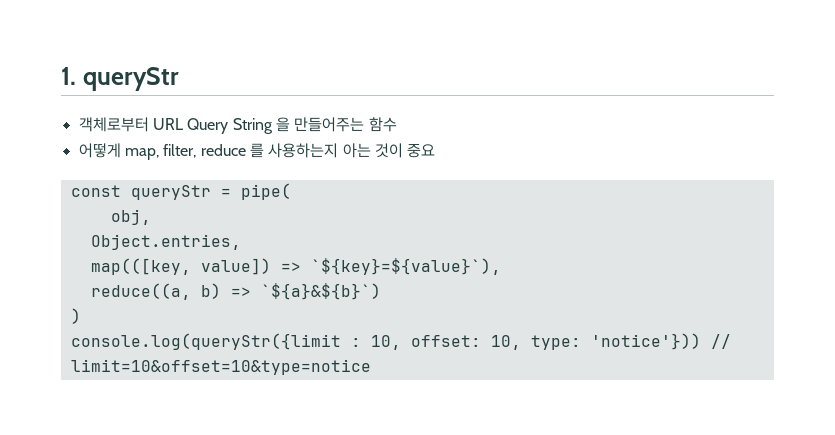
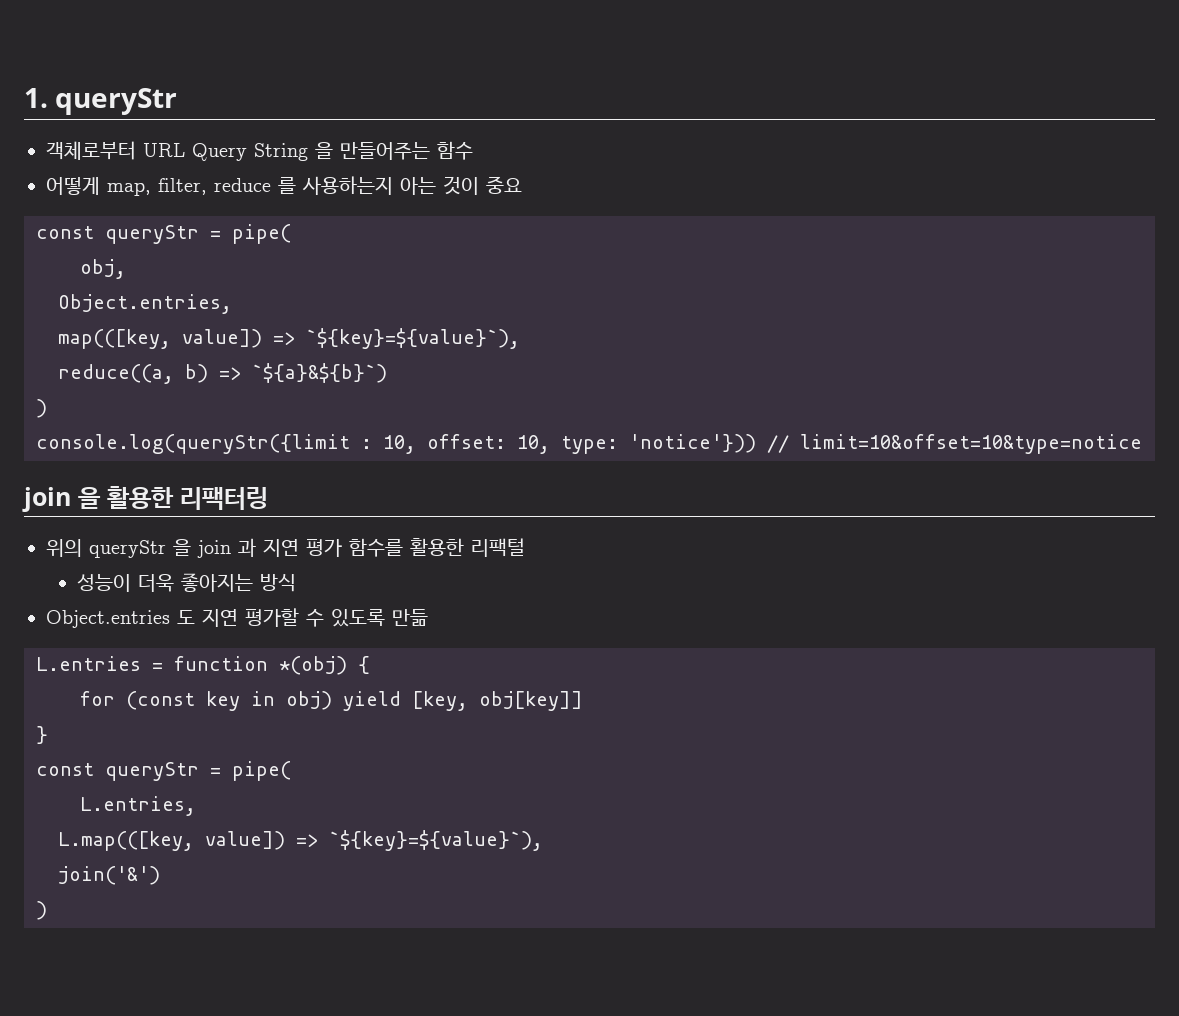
(371, 367) none -> [22,486,268,512] [46,538,525,558] [77,573,297,592] [46,608,428,628] [36,656,370,675] [80,691,583,711] [36,726,48,744] [36,761,291,781] [80,796,196,816] [58,830,543,851] [58,866,160,885] [36,901,47,920] // join 을 활용한 리팩터링 // 위의 queryStr 을 join 과 지연 평가 함수를 활용한 리팩털 // 성능이 더욱 좋아지는 방식 // Object.entries 도 지연 평가할 수 있도록 만듦 // L.entries = function *(obj) { // for (const key in obj) yield [key, obj[key]] // } // const queryStr = pipe( // L.entries, // L.map(([key, value]) => `${key}=${value}`), // join('&') // )

